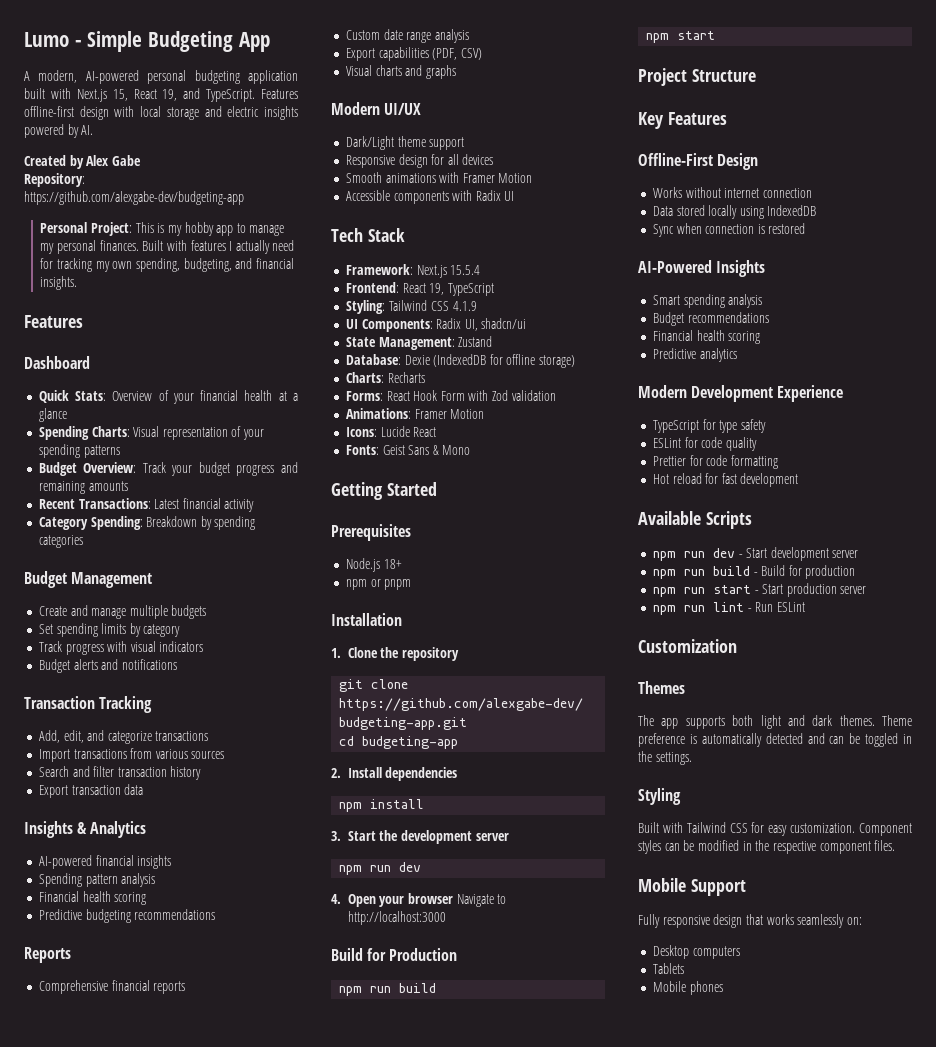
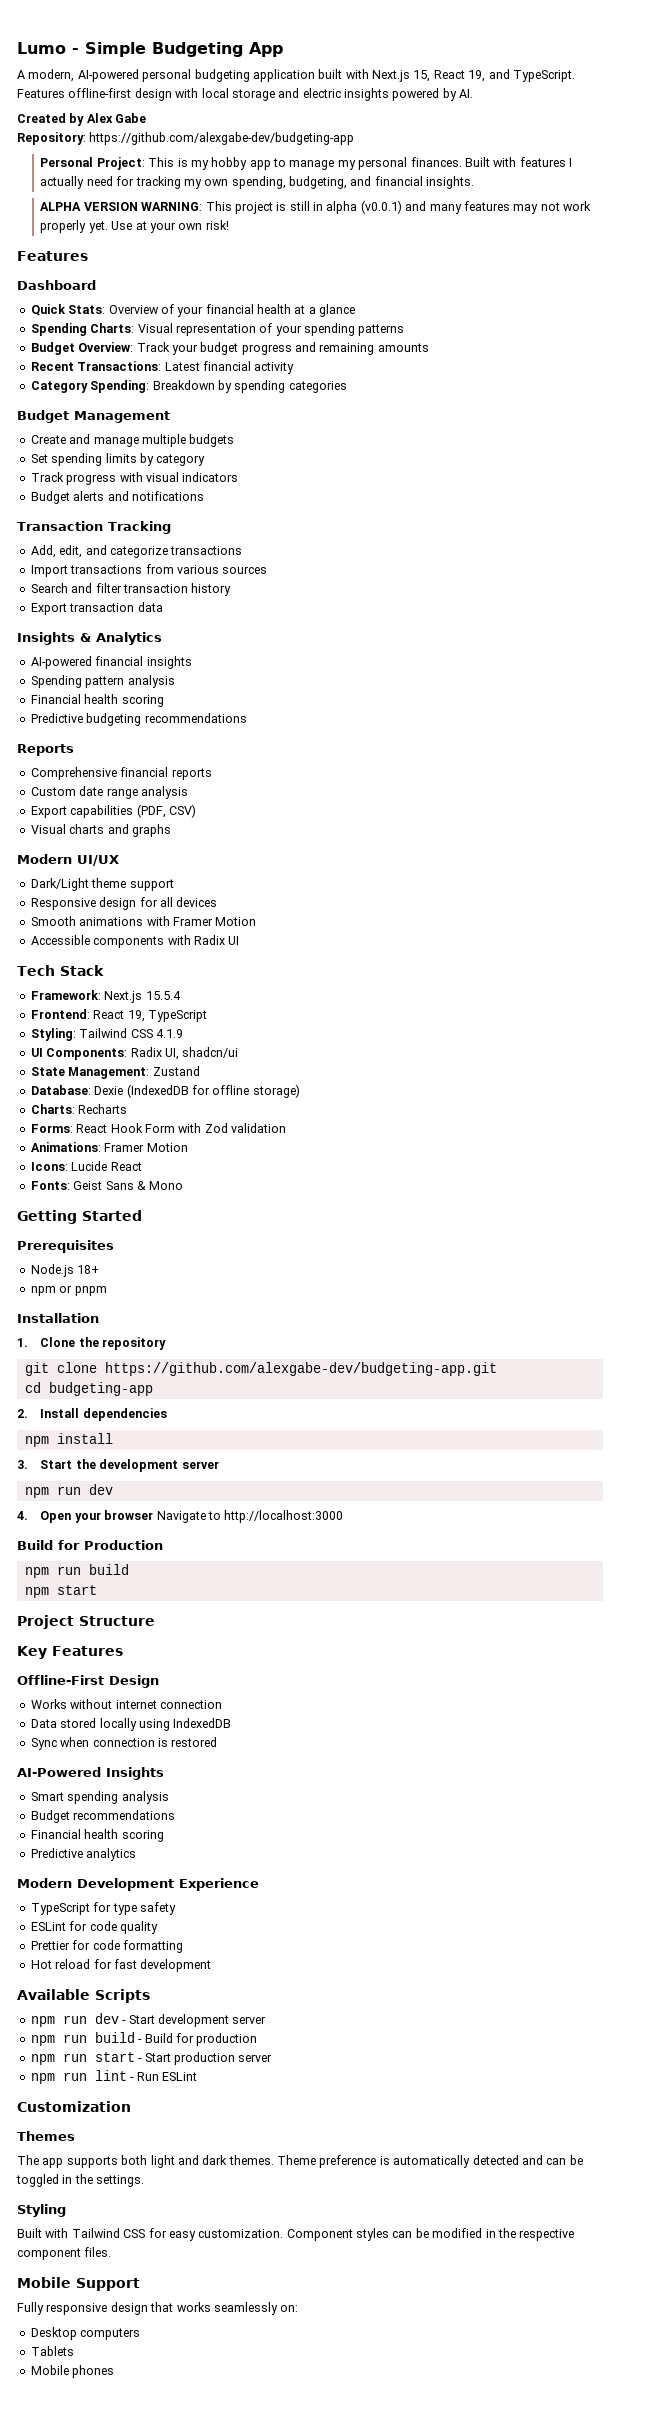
(78, 283) none -> [40,200,592,214] [40,220,229,233] // ALPHA VERSION WARNING: This project is still in alpha (v0.0.1) and many features may not work properly yet. Use at your own risk!

